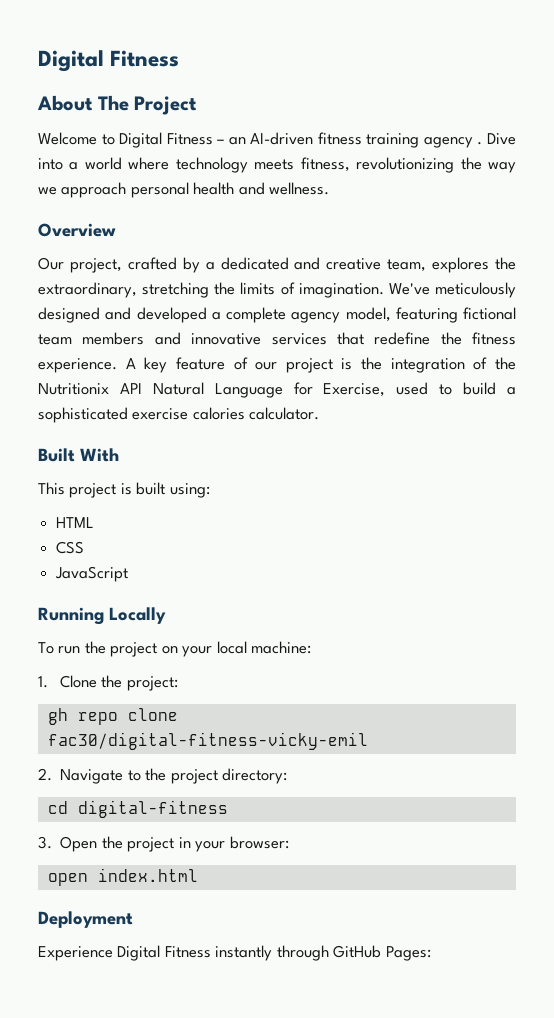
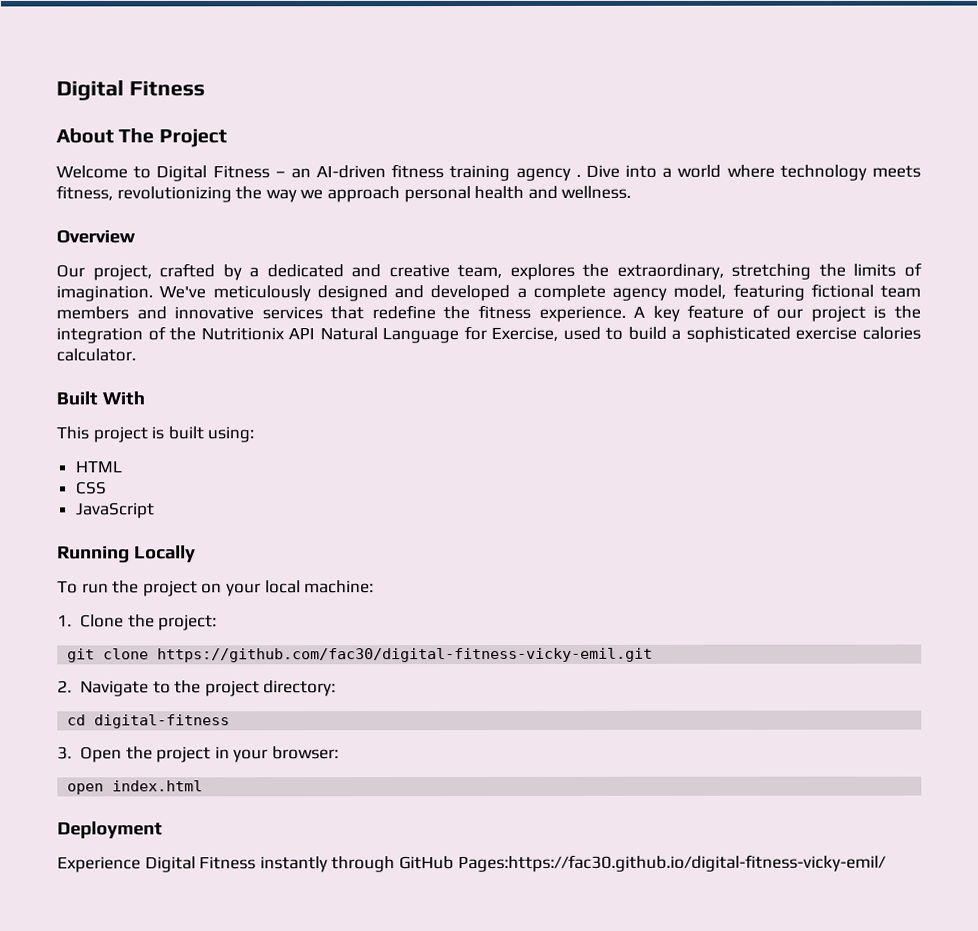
[47,708,178,725] [47,732,368,750] gh repo clone fac30/digital-fitness-vicky-emil -> [67,647,654,663] git clone https://github.com/fac30/digital-fitness-vicky-emil.git
[385,946,431,961] Pages: -> [457,854,886,873] Pages:https://fac30.github.io/digital-fitness-vicky-emil/

